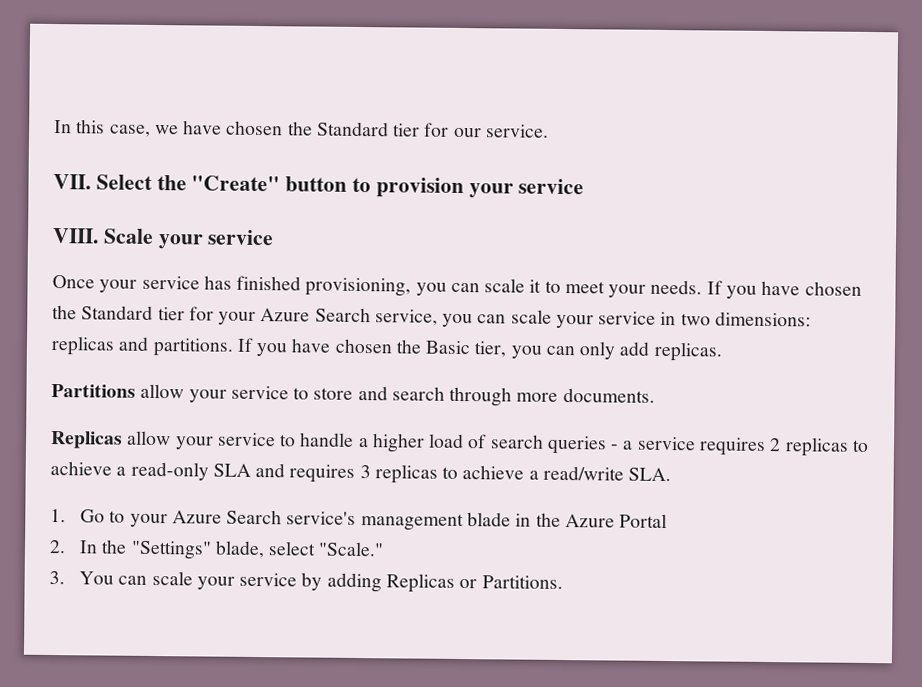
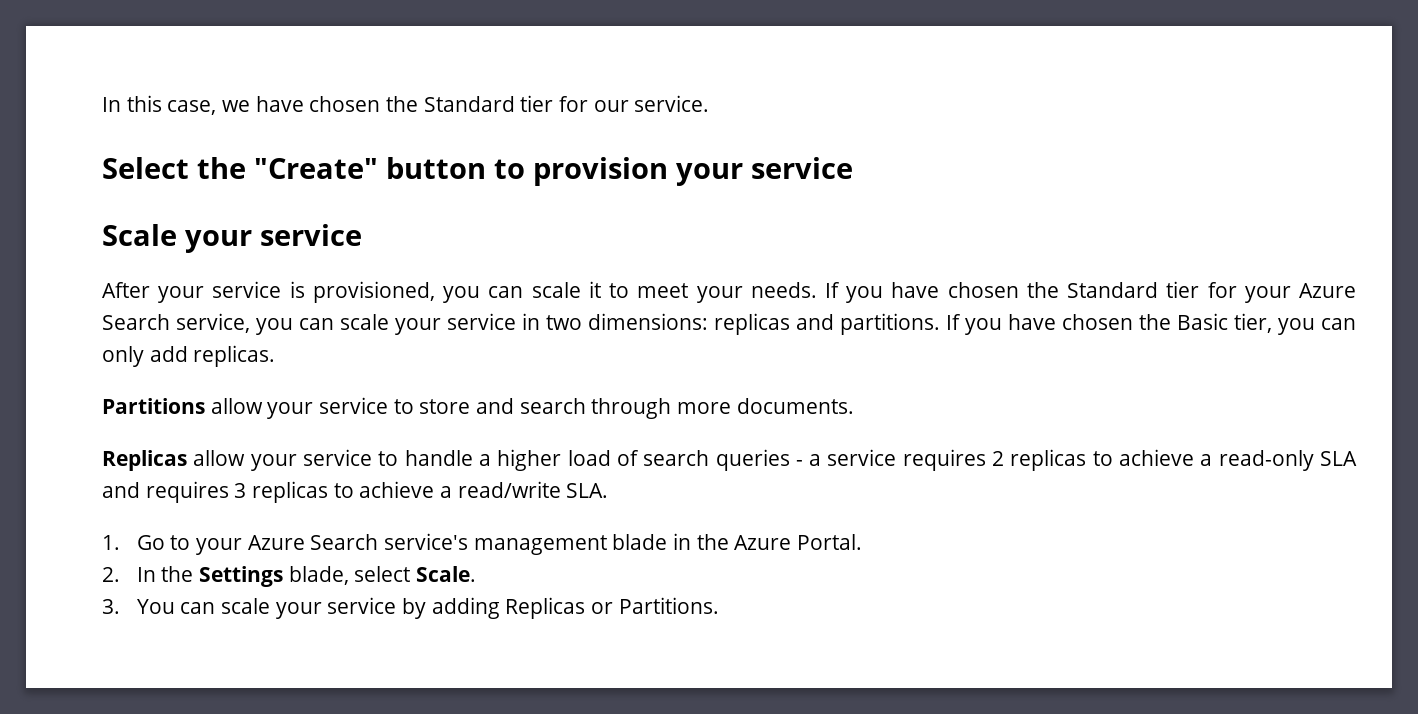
[53,174,91,190] VII. -> (710, 103) none
[52,228,99,244] VIII. -> (853, 168) none
[52,275,412,297] Once your service has finished provisioning, -> [102,281,435,303] After your service is provisioned,
[619,513,668,529] Portal -> [797,534,863,550] Portal.
[130,540,212,560] "Settings" -> [199,566,284,587] Settings
[318,541,385,557] "Scale." -> [416,566,477,582] Scale.

